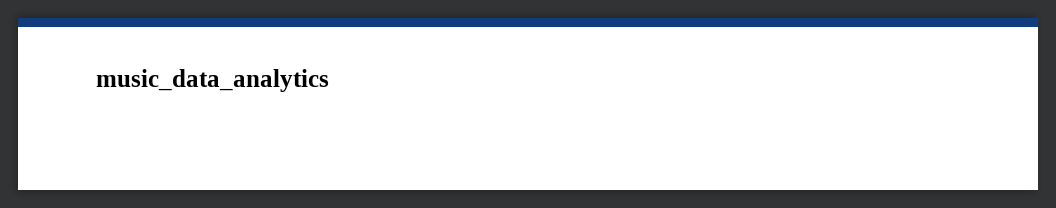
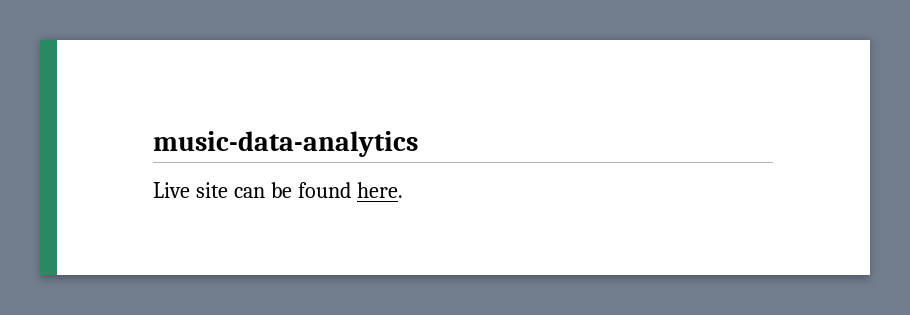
[96,69,329,92] music_data_analytics -> [153,131,418,157] [153,182,403,198] music-data-analytics // Live site can be found here.

